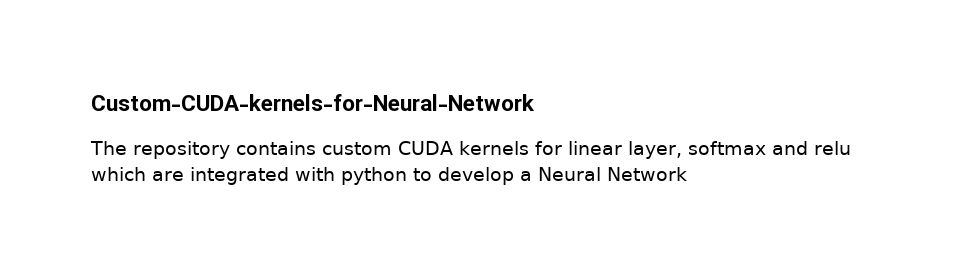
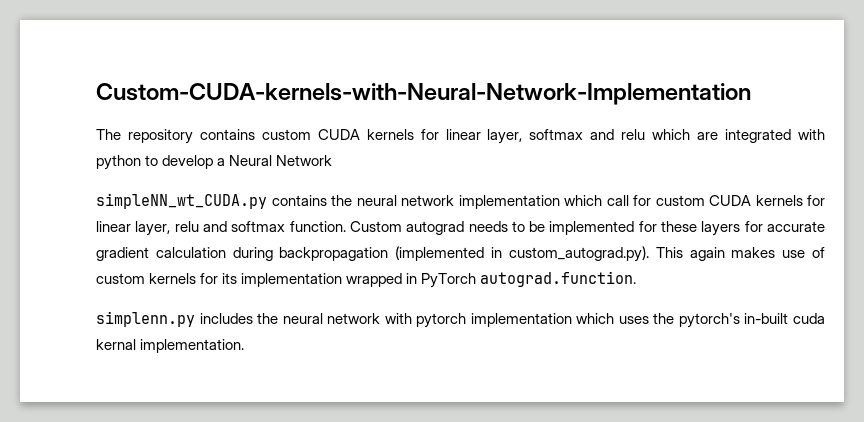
[91,94,535,111] Custom-CUDA-kernels-for-Neural-Network -> [96,83,751,105] Custom-CUDA-kernels-with-Neural-Network-Implementation
(687, 174) none -> [96,193,825,209] [96,221,825,236] [96,246,826,262] [96,271,637,288] [96,311,826,328] [96,339,245,353] // simpleNN_wt_CUDA.py contains the neural network implementation which call for custom CUDA kernels for linear layer, relu and softmax function. Custom autograd needs to be implemented for these layers for accurate gradient calculation during backpropagation (implemented in custom_autograd.py). This again makes use of custom kernels for its implementation wrapped in PyTorch autograd.function. // simplenn.py includes the neural network with pytorch implementation which uses the pytorch's in-built cuda kernal implementation.

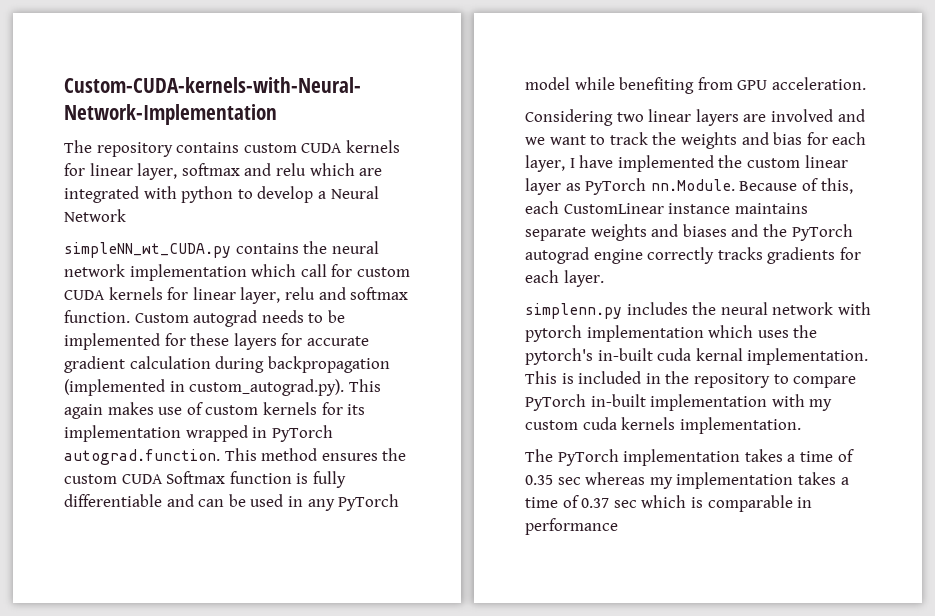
(637, 279) none -> [224,448,407,461] [64,471,346,488] [64,494,400,511] [525,77,866,94] [525,109,865,126] [525,132,867,149] [525,155,848,172] [525,178,853,195] [525,201,808,214] [525,224,853,241] [525,247,861,264] [525,270,604,287] This method ensures the custom CUDA Softmax function is fully differentiable and can be used in any PyTorch model while benefiting from GPU acceleration. // Considering two linear layers are involved and we want to track the weights and bias for each layer, I have implemented the custom linear layer as PyTorch nn.Module. Because of this, each CustomLinear instance maintains separate weights and biases and the PyTorch autograd engine correctly tracks gradients for each layer.
(245, 346) none -> [525,371,857,388] [525,394,833,411] [525,417,801,434] [525,449,854,466] [525,472,849,489] [525,495,813,512] [525,518,618,535] This is included in the repository to compare PyTorch in-built implementation with my custom cuda kernels implementation. // The PyTorch implementation takes a time of 0.35 sec whereas my implementation takes a time of 0.37 sec which is comparable in performance

